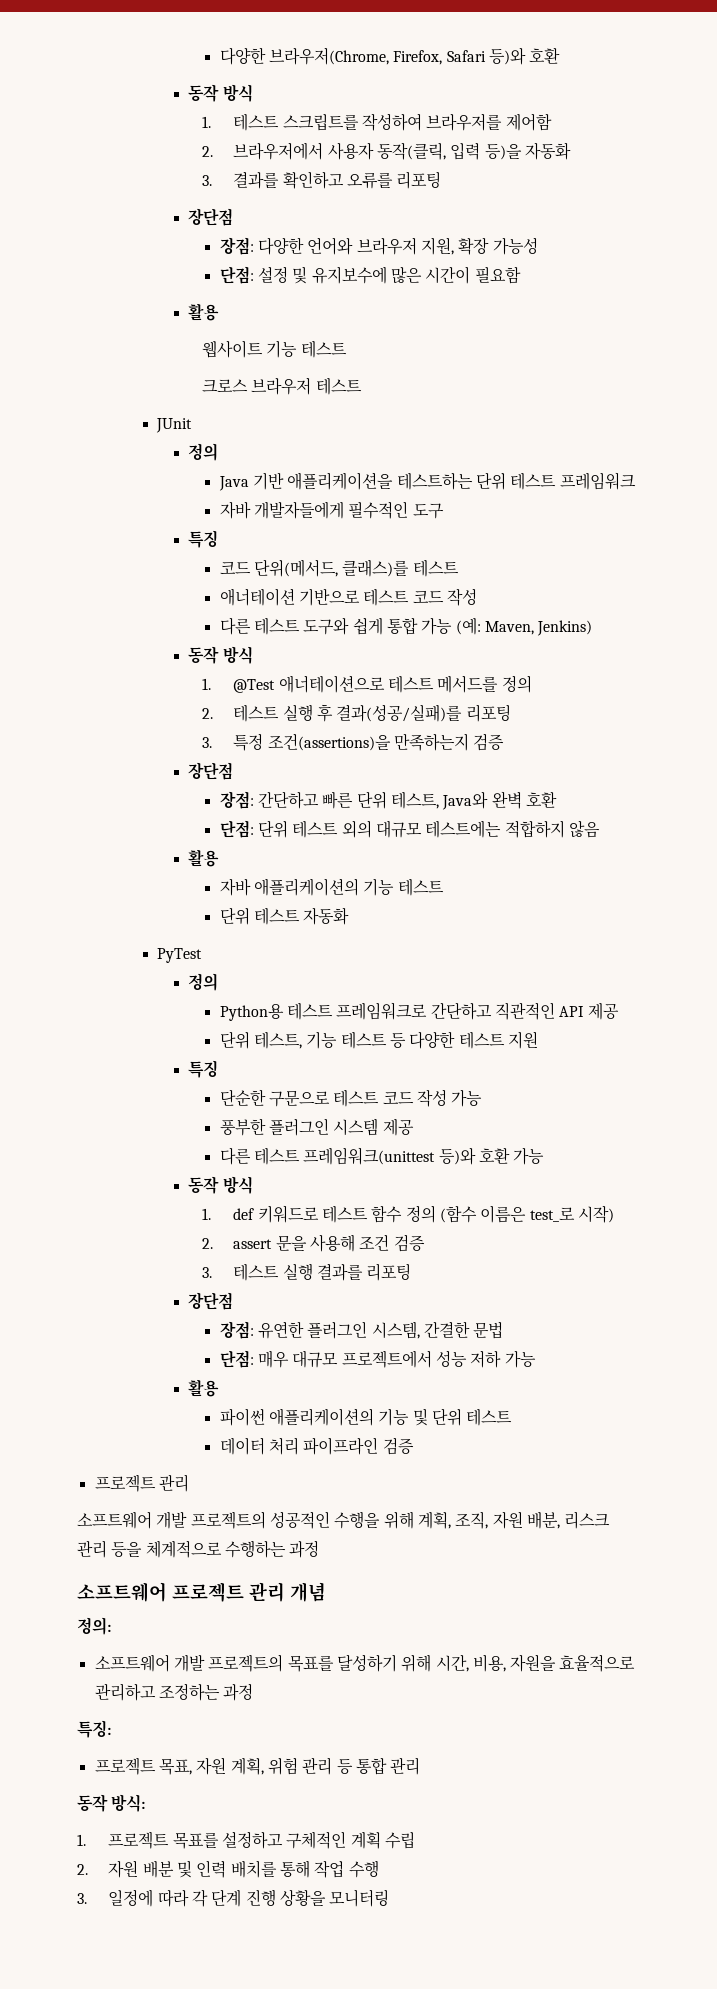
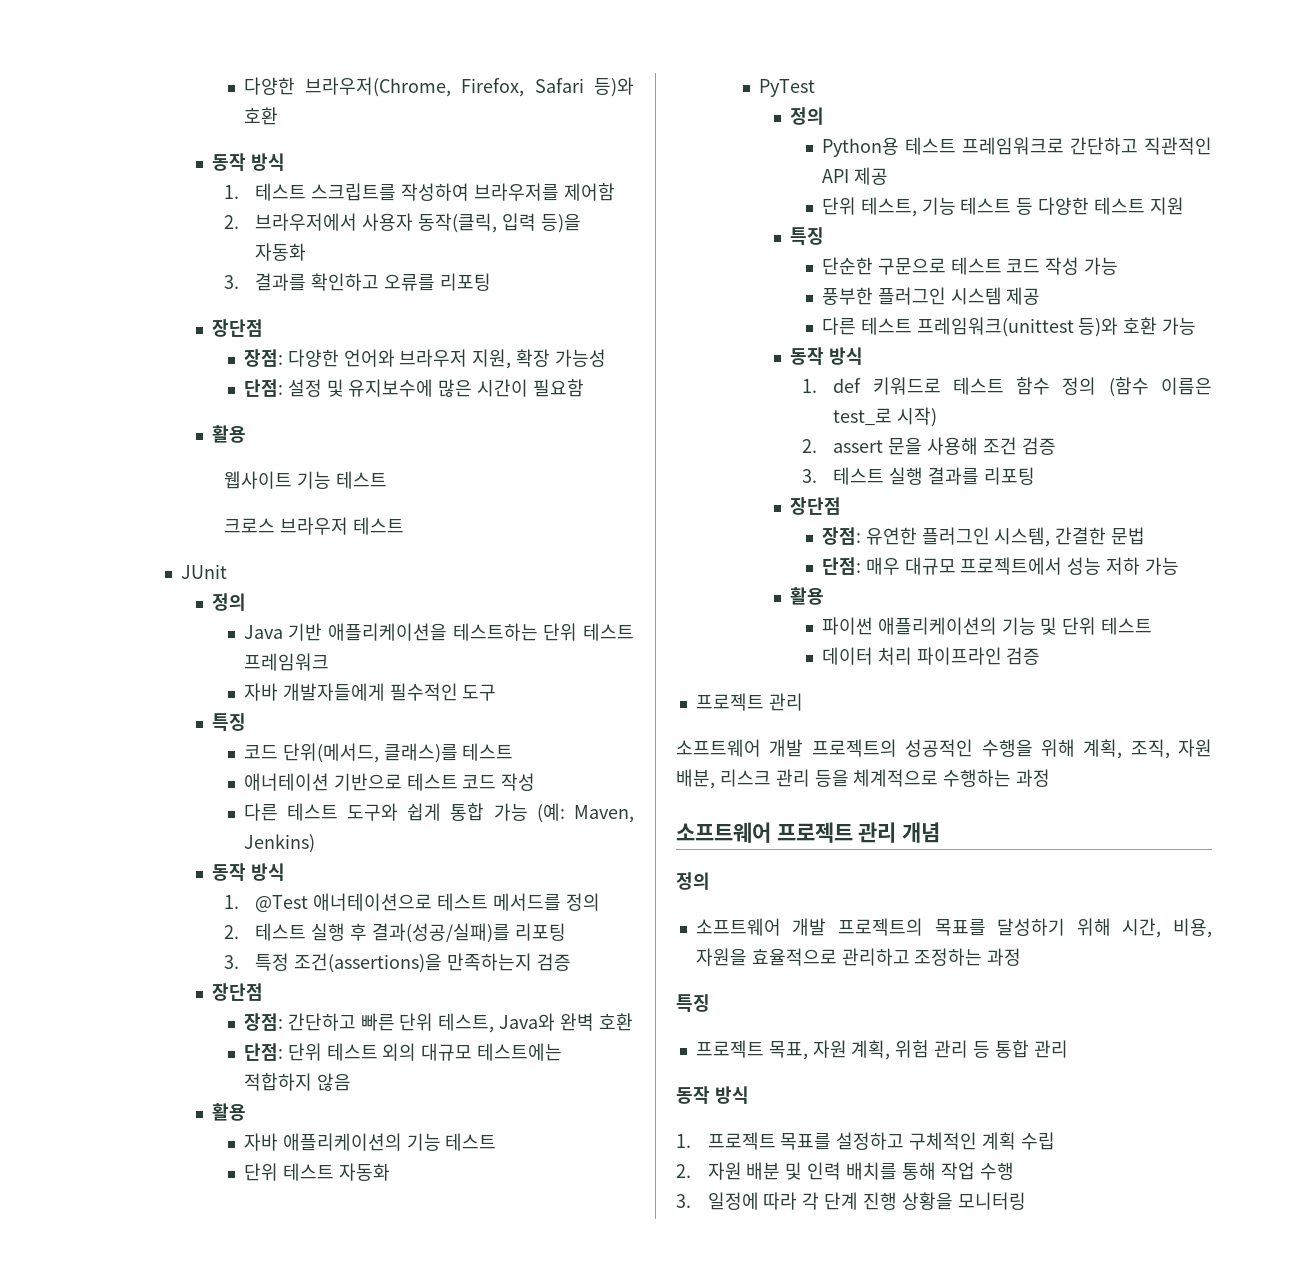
[77,1617,111,1635] 정의: -> [676,872,710,890] 정의
[77,1720,111,1738] 특징: -> [676,994,710,1012] 특징
[111,1794,146,1812] 방식: -> [714,1086,749,1104] 방식

